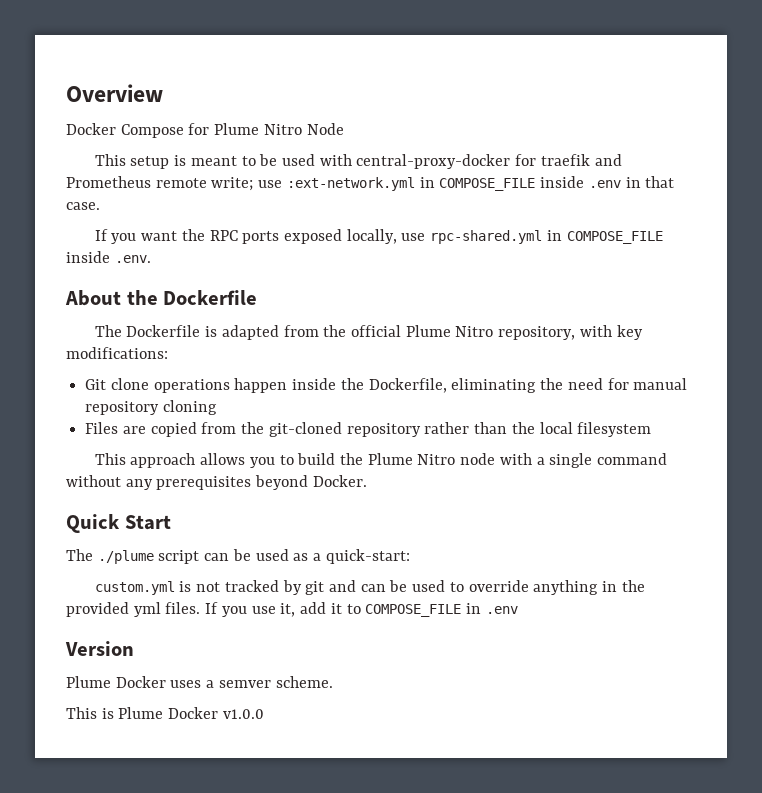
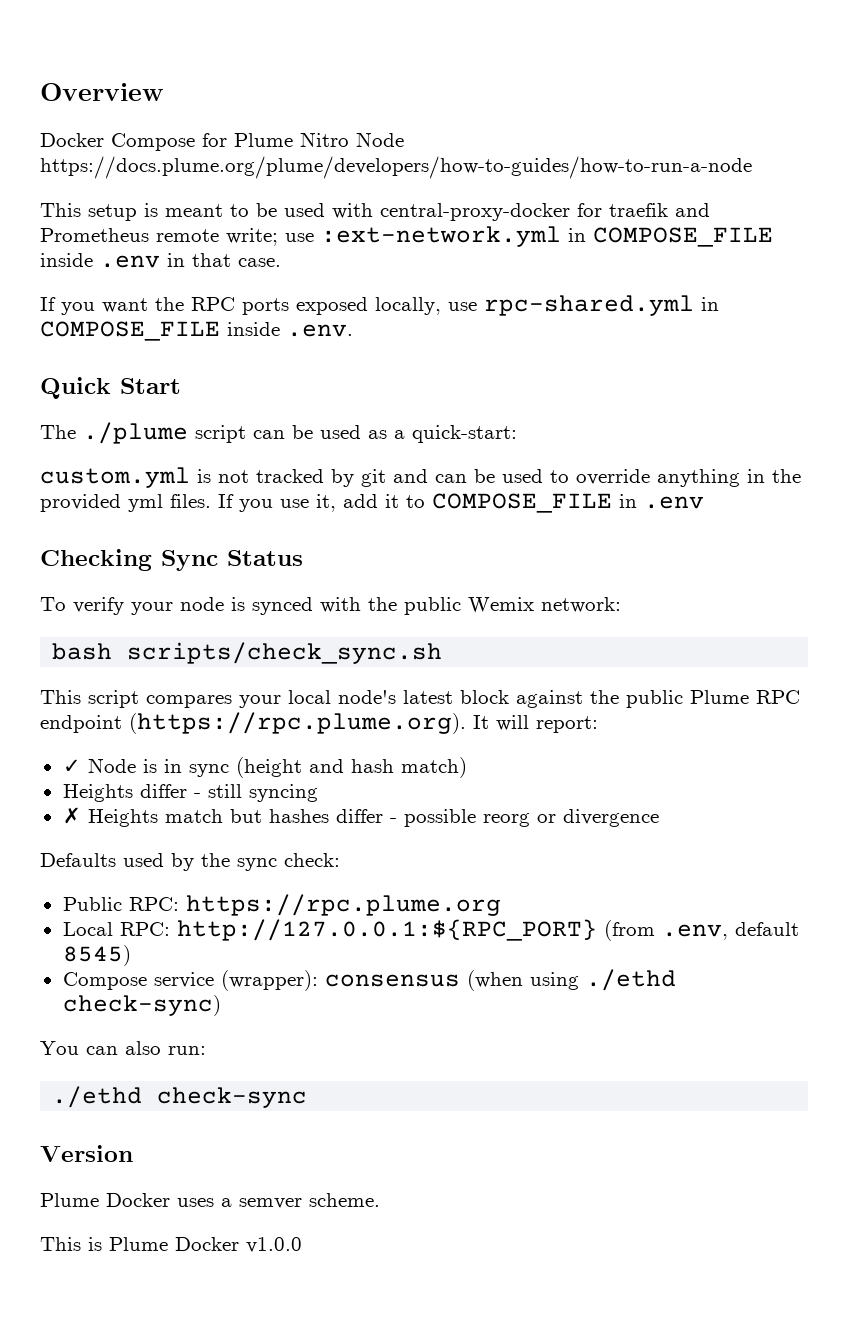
(344, 129) none -> [40,156,752,179] https://docs.plume.org/plume/developers/how-to-guides/how-to-run-a-node
[65,290,258,306] [94,325,643,340] [66,347,168,359] [85,378,688,393] [85,400,217,415] [85,422,652,437] [94,453,668,468] [66,475,367,490] // About the Dockerfile // The Dockerfile is adapted from the official Plume Nitro repository, with key modifications: // Git clone operations happen inside the Dockerfile, eliminating the need for manual repository cloning // Files are copied from the git-cloned repository rather than the local filesystem // This approach allows you to build the Plume Nitro node with a single command without any prerequisites beyond Docker. -> (353, 330) none
(518, 610) none -> [40,549,303,571] [40,597,621,615] [52,642,443,664] [40,690,800,708] [40,712,598,734] [62,757,467,778] [62,784,318,802] [62,807,659,827] [40,853,340,871] [62,894,501,916] [62,919,799,941] [62,945,131,966] [62,969,676,991] [62,995,221,1016] [40,1041,206,1055] [52,1086,308,1108] // Checking Sync Status // To verify your node is synced with the public Wemix network: // bash scripts/check_sync.sh // This script compares your local node's latest block against the public Plume RPC endpoint (https://rpc.plume.org). It will report: // ✓ Node is in sync (height and hash match) // Heights differ - still syncing // ✗ Heights match but hashes differ - possible reorg or divergence // Defaults used by the sync check: // Public RPC: https://rpc.plume.org // Local RPC: http://127.0.0.1:${RPC_PORT} (from .env, default 8545) // Compose service (wrapper): consensus (when using ./ethd check-sync) // You can also run: // ./ethd check-sync

